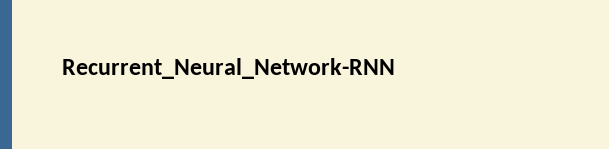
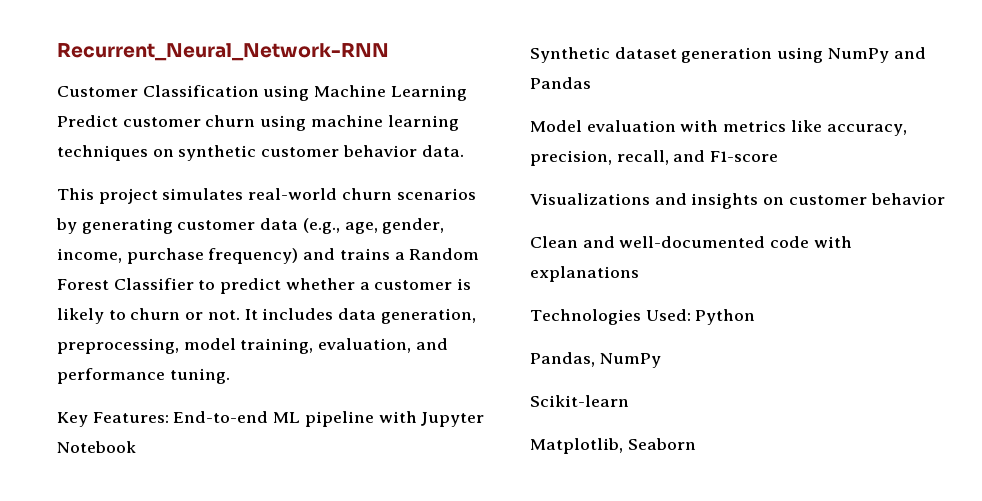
(395, 68) none -> [57,85,467,101] [57,115,459,131] [57,145,464,161] [57,188,476,204] [56,218,445,234] [57,248,480,264] [57,278,472,294] [57,308,476,324] [57,338,448,354] [57,368,230,384] [57,411,485,427] [57,441,136,453] [530,47,926,63] [530,77,591,89] [530,120,907,136] [530,150,779,166] [530,193,945,209] [530,236,852,248] [530,266,639,282] [530,309,756,325] [530,352,661,368] [530,395,629,407] [530,438,696,454] // Customer Classification using Machine Learning Predict customer churn using machine learning techniques on synthetic customer behavior data. // This project simulates real-world churn scenarios by generating customer data (e.g., age, gender, income, purchase frequency) and trains a Random Forest Classifier to predict whether a customer is likely to churn or not. It includes data generation, preprocessing, model training, evaluation, and performance tuning. // Key Features: End-to-end ML pipeline with Jupyter Notebook // Synthetic dataset generation using NumPy and Pandas // Model evaluation with metrics like accuracy, precision, recall, and F1-score // Visualizations and insights on customer behavior // Clean and well-documented code with explanations // Technologies Used: Python // Pandas, NumPy // Scikit-learn // Matplotlib, Seaborn

